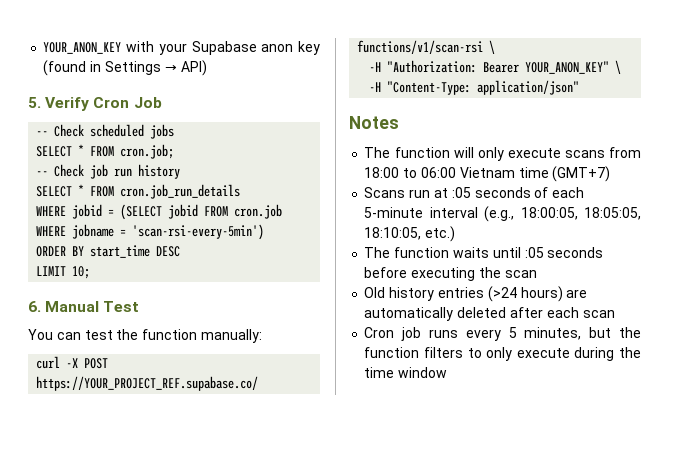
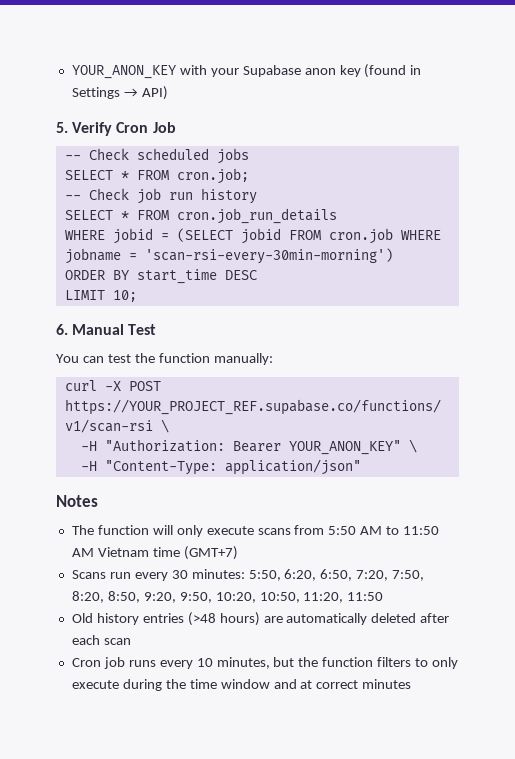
[132,224,265,240] 'scan-rsi-every-5min') -> [144,248,393,264] 'scan-rsi-every-30min-morning')
[364,167,456,178] 18:00 to 06:00 -> [328,526,440,535] [71,548,94,557] 5:50 AM to 11:50 AM
[433,187,585,198] [364,206,641,222] [364,226,456,242] [364,247,604,258] [364,267,537,281] at :05 seconds of each 5-minute interval (e.g., 18:00:05, 18:05:05, 18:10:05, etc.) // The function waits until :05 seconds before executing the scan -> [134,569,425,581] [71,591,384,603] every 30 minutes: 5:50, 6:20, 6:50, 7:20, 7:50, 8:20, 8:50, 9:20, 9:50, 10:20, 10:50, 11:20, 11:50
[487,286,517,302] (>24 -> [187,612,216,626] (>48
[508,327,517,338] 5 -> [196,658,213,667] 10
(448, 372) none -> [273,679,412,689] and at correct minutes

